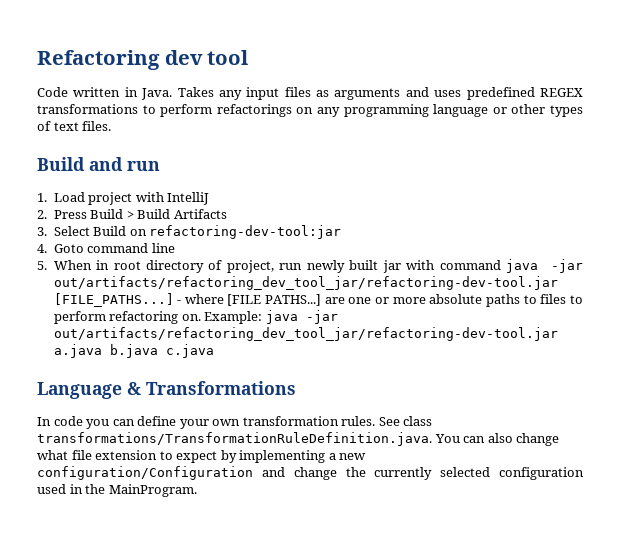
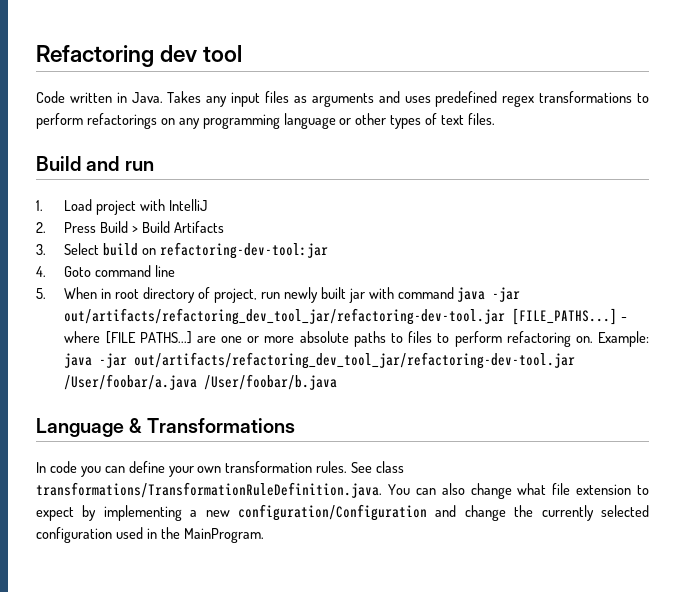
[539,88,583,97] REGEX -> [502,95,535,107] regex
[93,226,127,236] Build -> [103,243,139,256] build
[53,344,214,358] a.java b.java c.java -> [64,374,338,390] /User/foobar/a.java /User/foobar/b.java

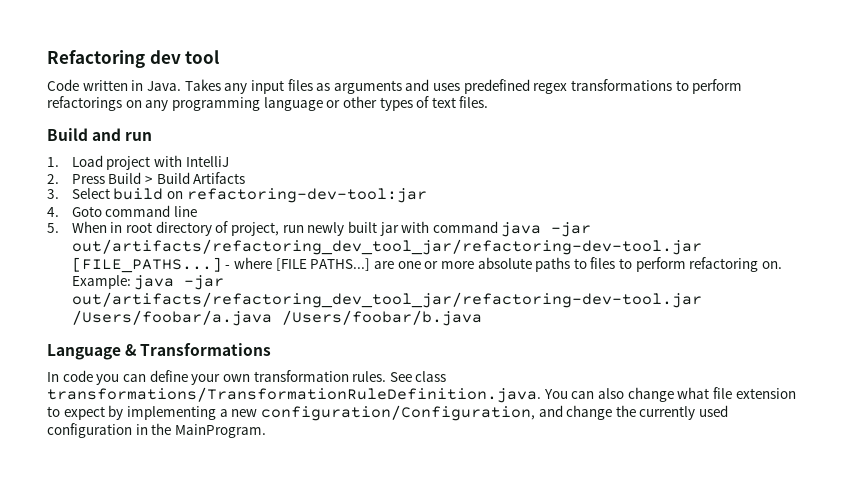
[64,374,338,390] /User/foobar/a.java /User/foobar/b.java -> [71,310,482,326] /Users/foobar/a.java /Users/foobar/b.java
[238,504,427,521] configuration/Configuration -> [260,405,535,421] configuration/Configuration,
[600,505,649,517] [36,527,143,543] selected configuration used -> [699,405,729,417] [47,423,132,438] used configuration

